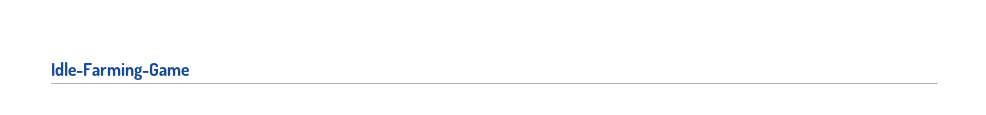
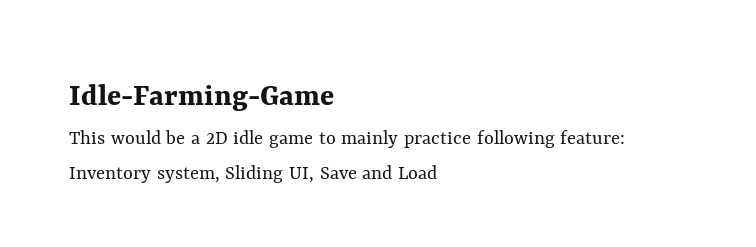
(189, 71) none -> [69,130,626,148] [69,165,438,183] // This would be a 2D idle game to mainly practice following feature: // Inventory system, Sliding UI, Save and Load

